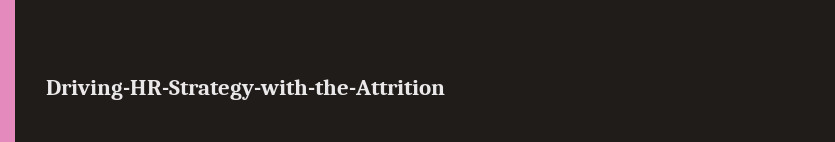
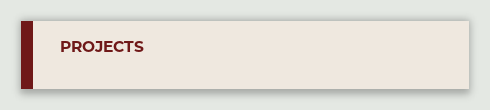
[46,79,445,100] Driving-HR-Strategy-with-the-Attrition -> [60,41,144,52] PROJECTS

